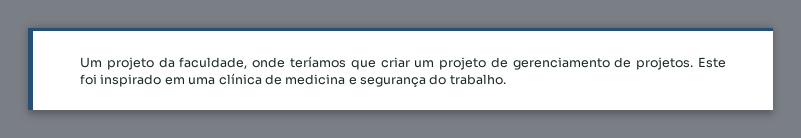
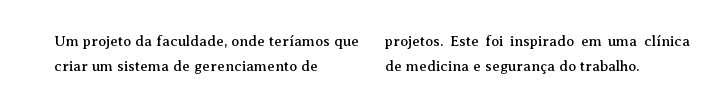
[439,57,487,70] projeto -> [117,61,169,71] sistema

